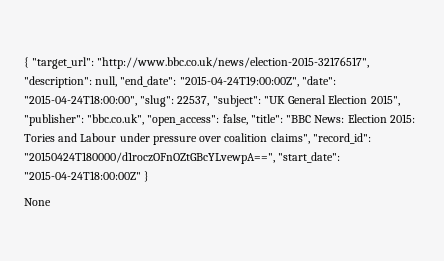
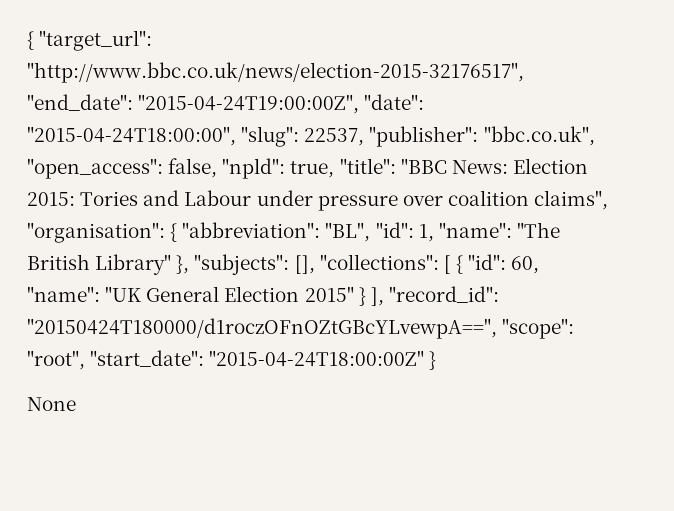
[24,76,118,88] "description": null, -> (524, 72) none
[212,95,400,107] "subject": "UK General Election 2015", -> (365, 137) none
(248, 119) none -> [222,158,335,179] "npld": true,
[312,133,371,144] [24,152,275,164] "record_id": "20150424T180000/d1roczOFnOZtGBcYLvewpA==", -> [27,222,560,243] [27,254,540,275] [27,286,499,306] [27,318,575,339] [27,350,85,370] "organisation": { "abbreviation": "BL", "id": 1, "name": "The British Library" }, "subjects": [], "collections": [ { "id": 60, "name": "UK General Election 2015" } ], "record_id": "20150424T180000/d1roczOFnOZtGBcYLvewpA==", "scope": "root",

